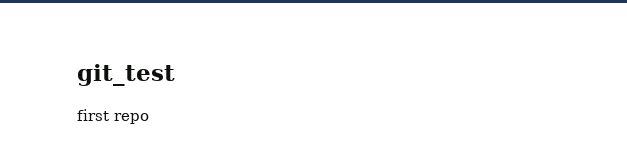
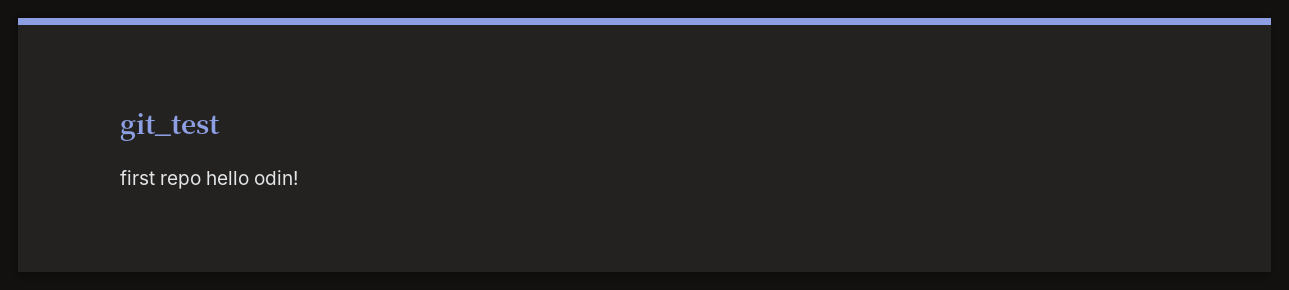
(149, 118) none -> [206,170,299,185] hello odin!

